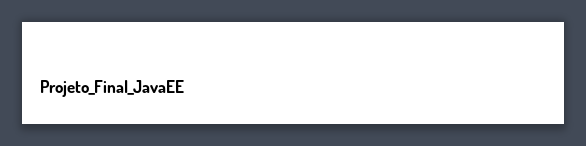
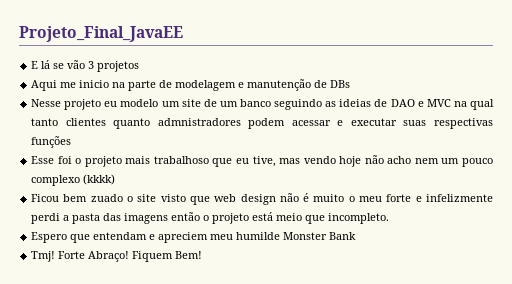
(184, 88) none -> [31,60,140,72] [31,79,351,91] [31,99,495,110] [31,118,493,129] [31,136,72,148] [31,155,493,167] [31,174,116,186] [31,193,493,205] [31,212,390,224] [31,232,357,243] [31,251,203,262] // E lá se vão 3 projetos // Aqui me inicio na parte de modelagem e manutenção de DBs // Nesse projeto eu modelo um site de um banco seguindo as ideias de DAO e MVC na qual tanto clientes quanto admnistradores podem acessar e executar suas respectivas funções // Esse foi o projeto mais trabalhoso que eu tive, mas vendo hoje não acho nem um pouco complexo (kkkk) // Ficou bem zuado o site visto que web design não é muito o meu forte e infelizmente perdi a pasta das imagens então o projeto está meio que incompleto. // Espero que entendam e apreciem meu humilde Monster Bank // Tmj! Forte Abraço! Fiquem Bem!

